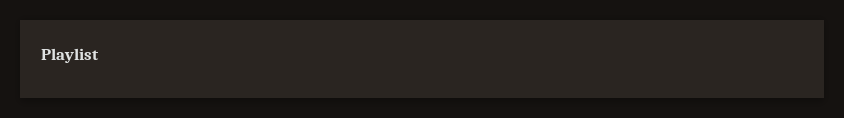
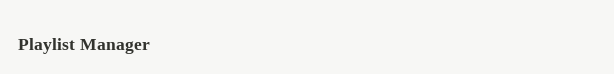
(99, 55) none -> [79,39,150,54] Manager

